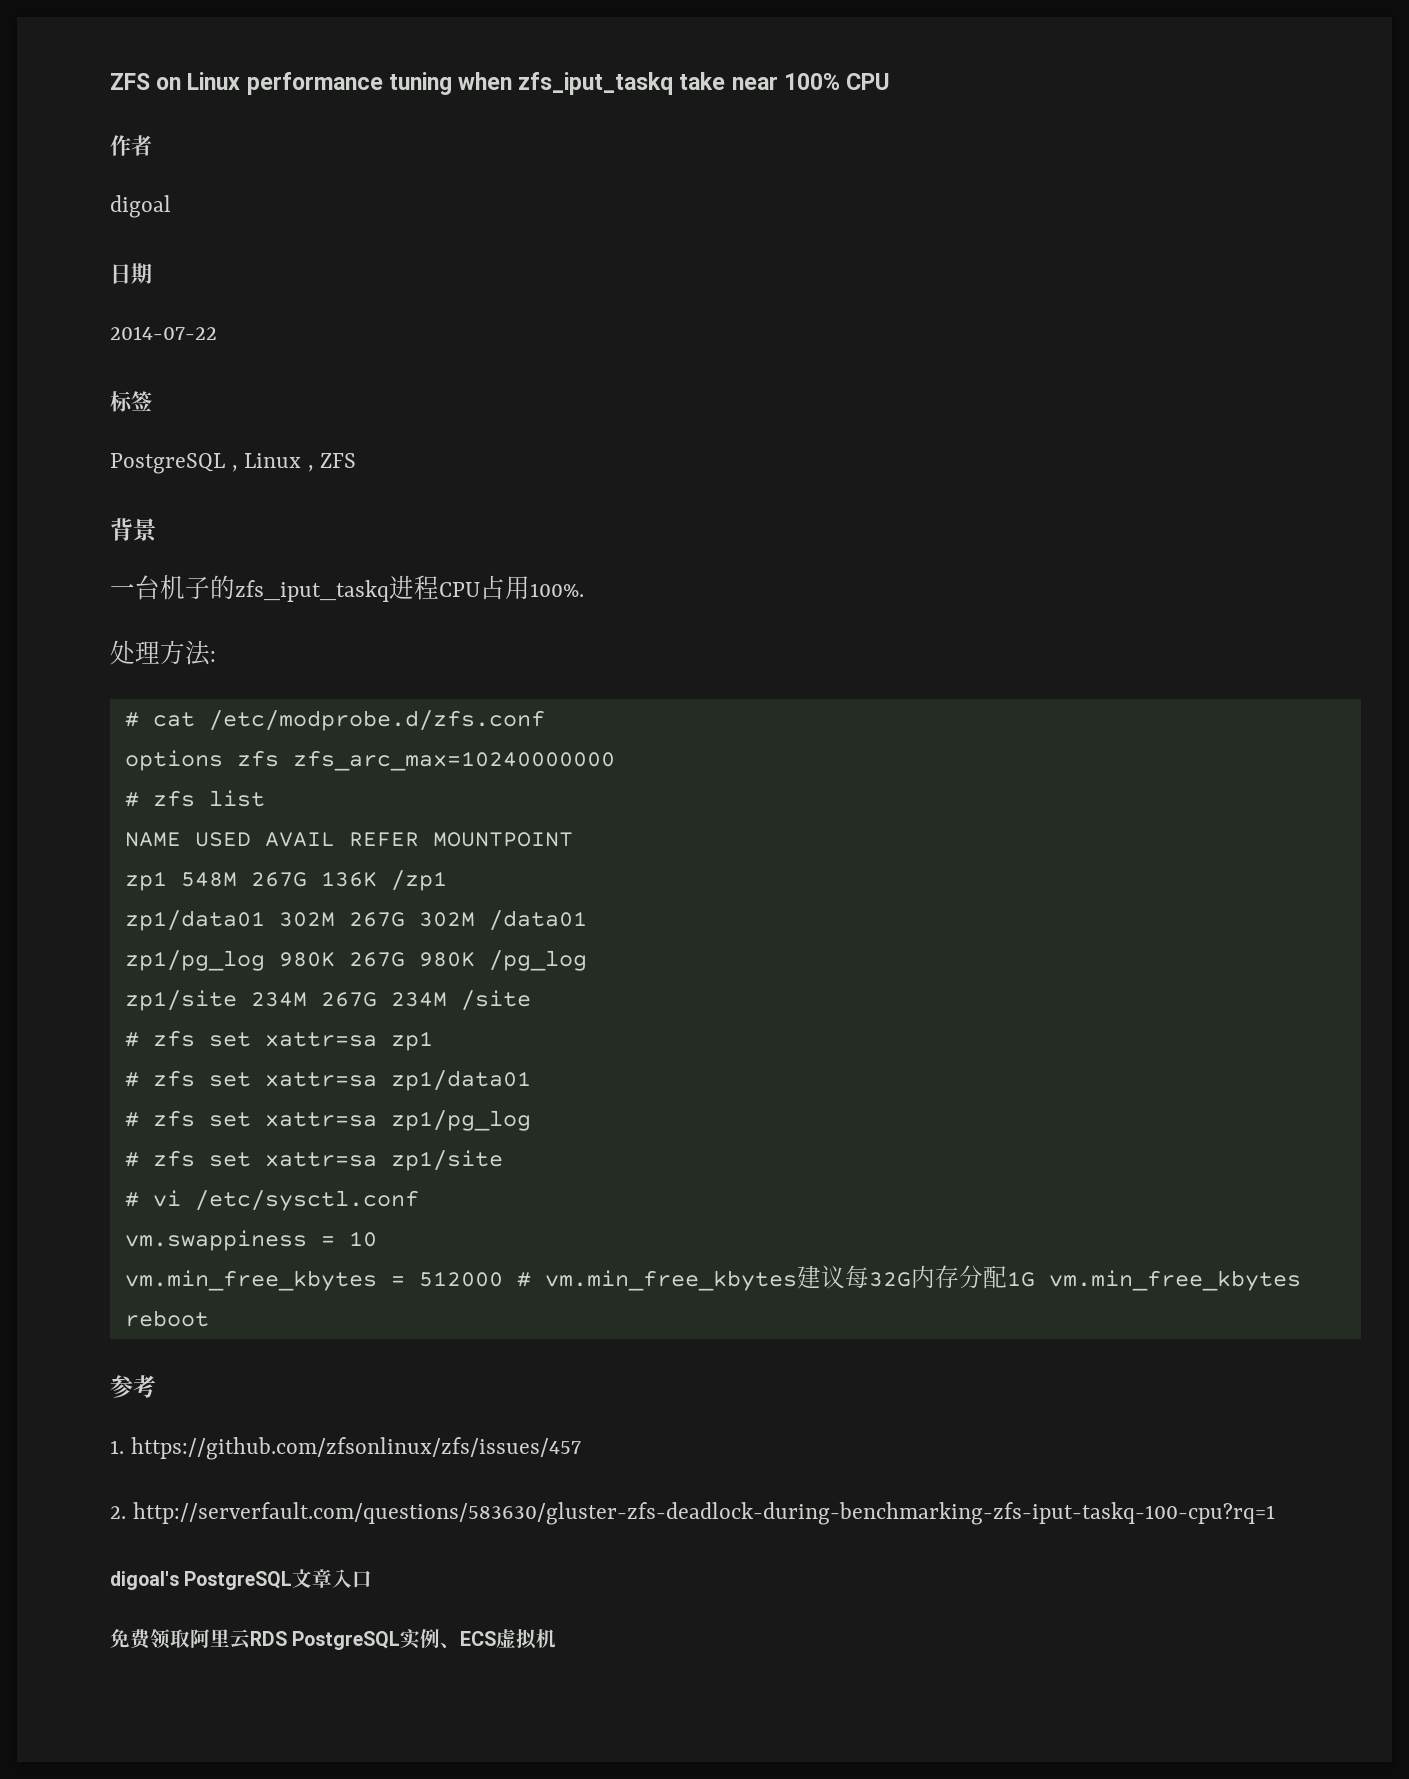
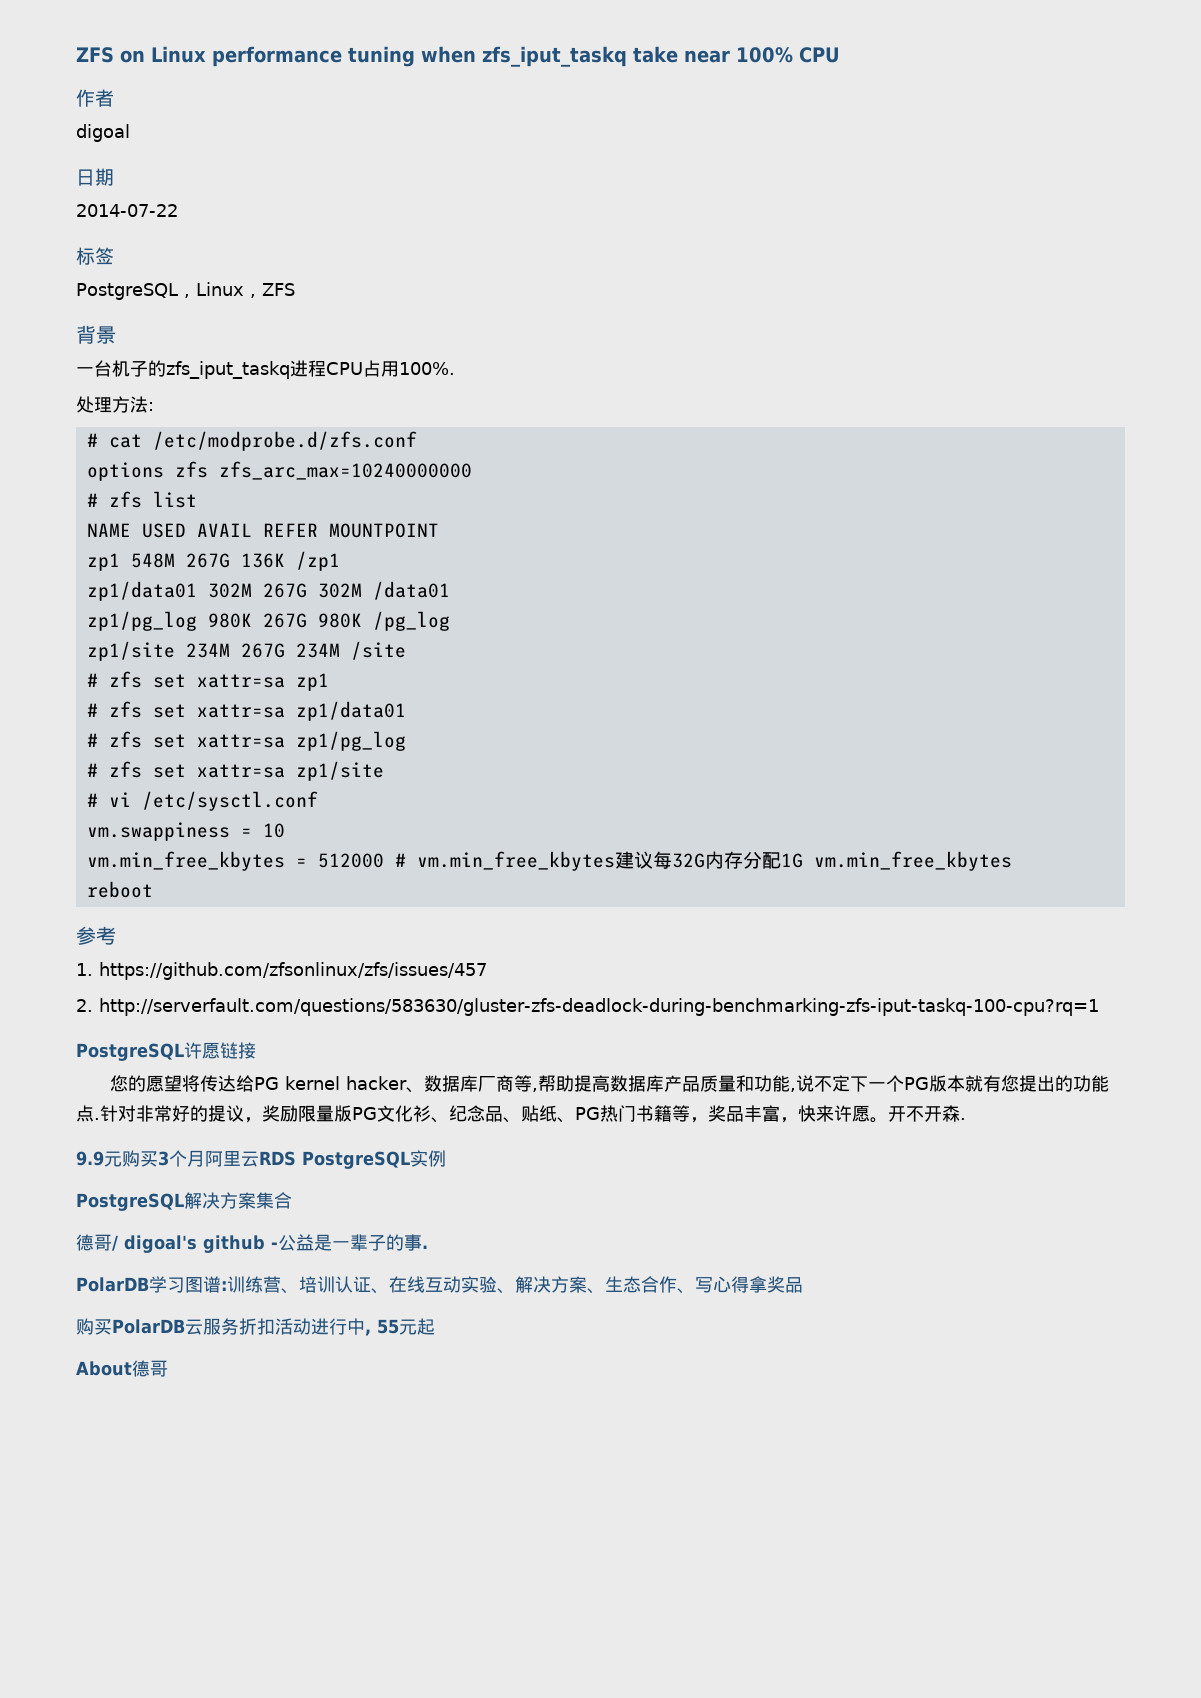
[110,1569,373,1590] [110,1629,190,1649] digoal's PostgreSQL文章入口 // 免费领取 -> [76,1042,256,1061] [109,1075,1109,1093] [76,1105,966,1123] [76,1150,205,1167] PostgreSQL许愿链接 // 您的愿望将传达给PG kernel hacker、数据库厂商等,帮助提高数据库产品质量和功能,说不定下一个PG版本就有您提出的功能点.针对非常好的提议，奖励限量版PG文化衫、纪念品、贴纸、PG热门书籍等，奖品丰富，快来许愿。开不开森. // 9.9元购买3个月
[440,1629,557,1649] 、ECS虚拟机 -> [76,1192,292,1211] [76,1234,428,1253] [76,1276,803,1294] [76,1318,435,1336] [76,1360,168,1377] // PostgreSQL解决方案集合 // 德哥/ digoal's github -公益是一辈子的事. // PolarDB学习图谱:训练营、培训认证、在线互动实验、解决方案、生态合作、写心得拿奖品 // 购买PolarDB云服务折扣活动进行中, 55元起 // About德哥

